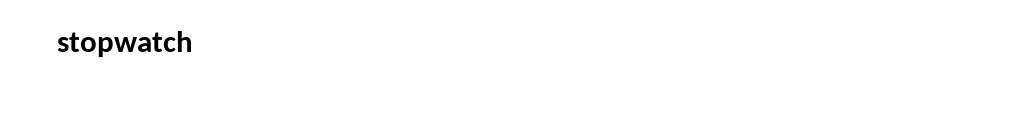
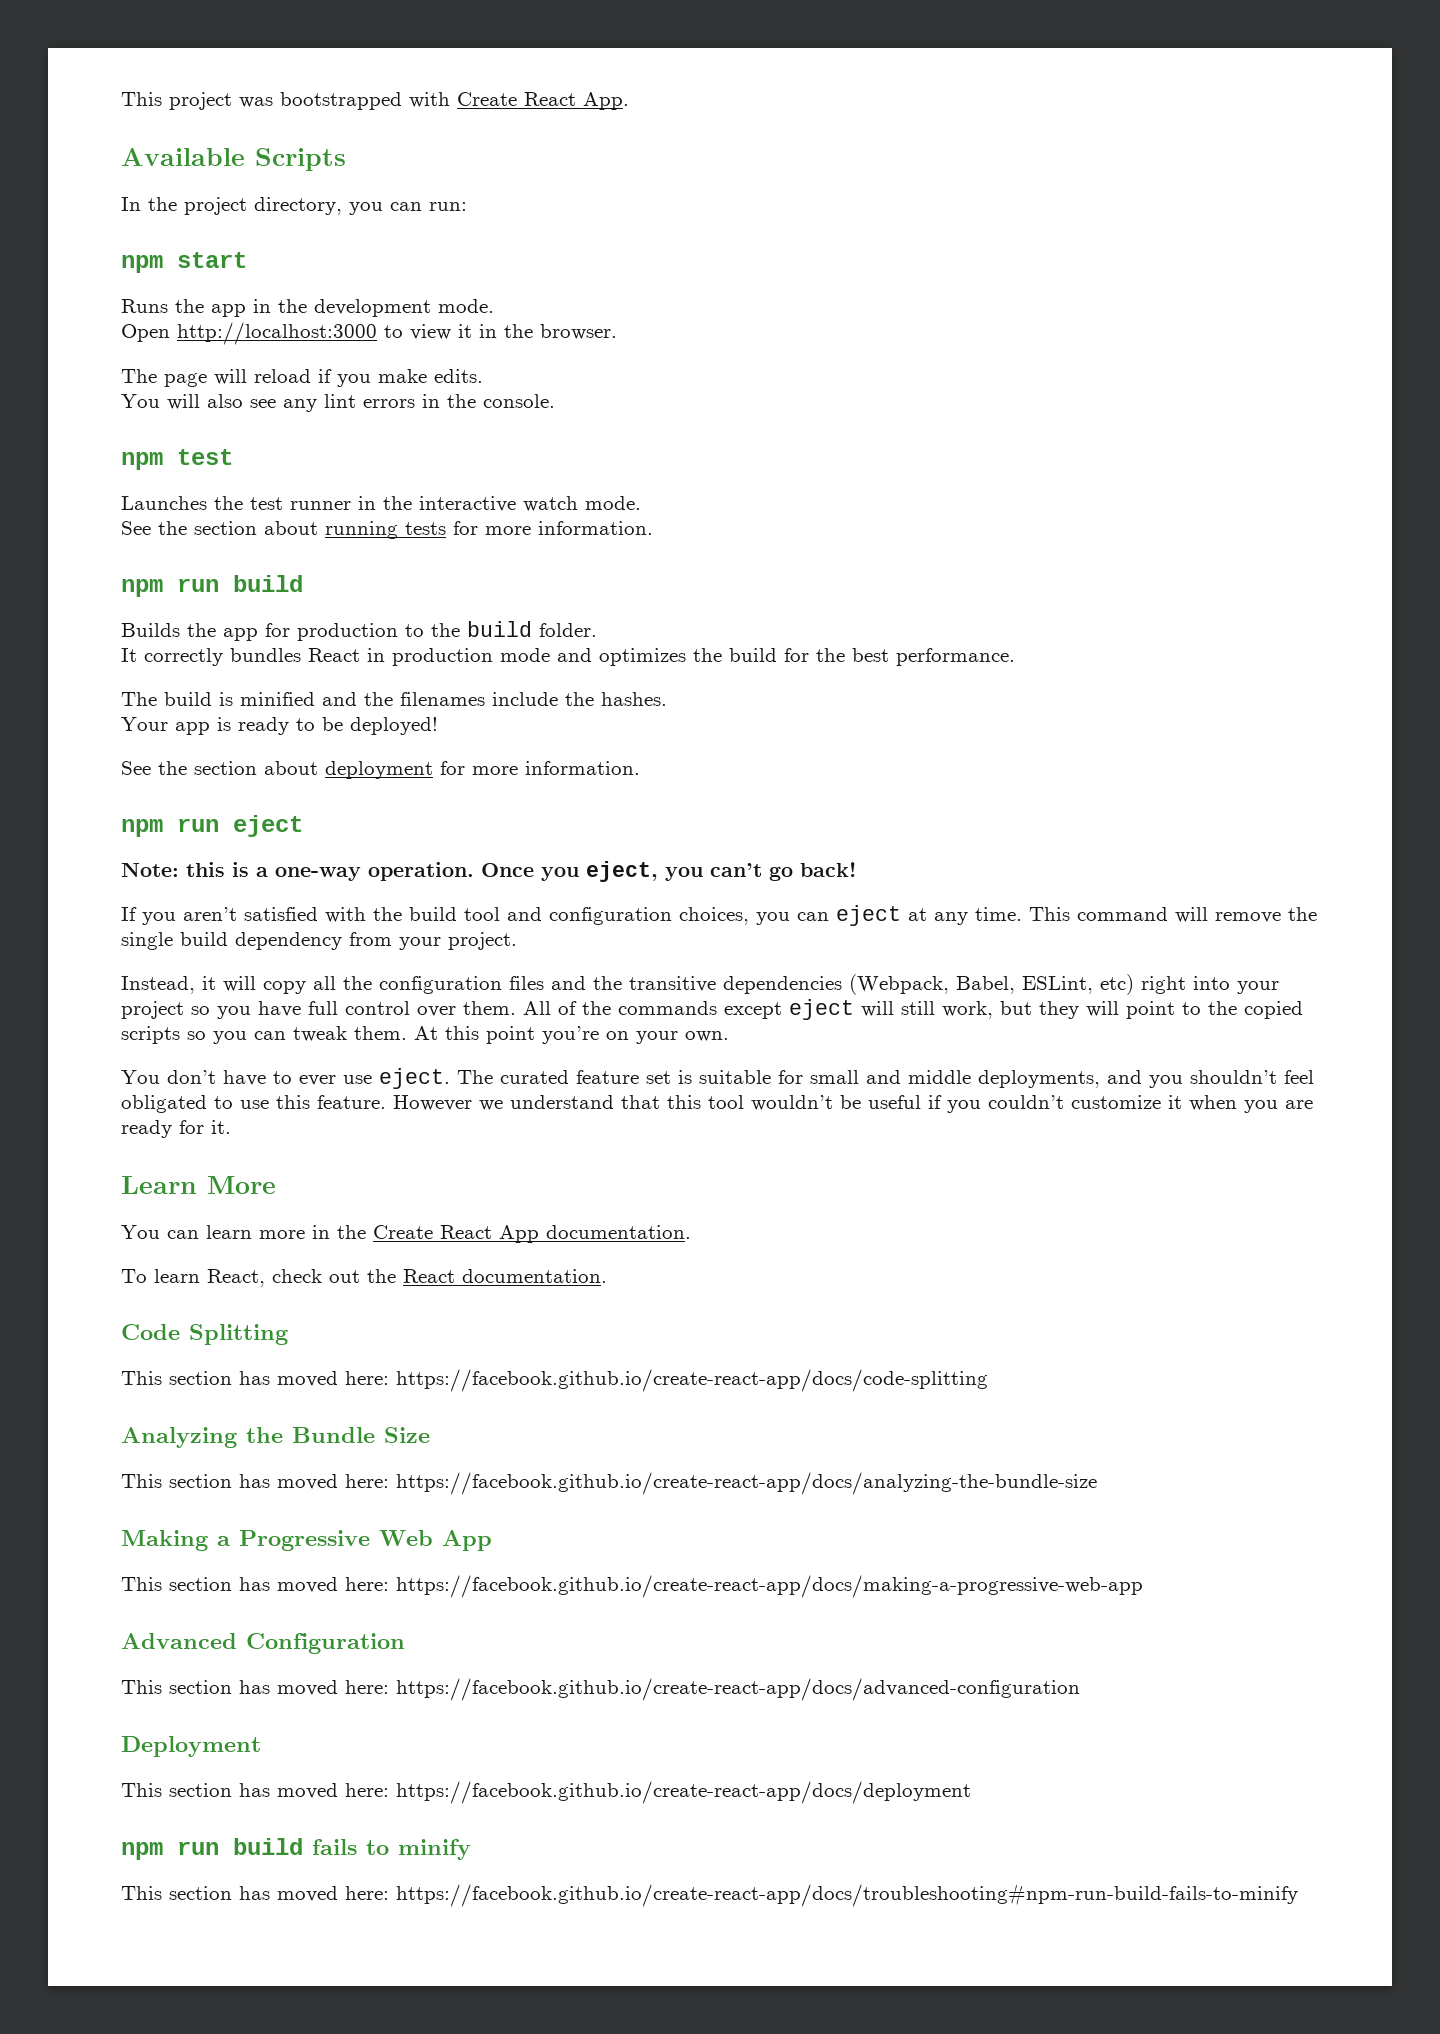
[57,31,193,57] stopwatch -> [121,92,629,110] [121,148,346,171] [121,197,467,215] [121,252,247,273] [121,299,494,317] [121,322,617,345] [121,369,483,387] [121,394,555,412] [121,449,233,470] [121,496,641,512] [121,521,653,539] [121,575,303,597] [121,621,597,641] [121,648,1015,666] [121,692,667,706] [121,717,438,735] [121,761,640,779] [121,815,303,837] [121,861,856,882] [121,905,1317,926] [121,932,517,950] [121,974,1279,995] [121,999,1303,1020] [121,1026,729,1044] [121,1068,1314,1089] [121,1095,1313,1113] [121,1120,231,1138] [121,1176,276,1194] [121,1225,691,1243] [121,1269,607,1287] [121,1324,288,1345] [121,1369,988,1392] [121,1427,430,1448] [121,1472,1097,1495] [121,1530,492,1551] [121,1575,1143,1598] [121,1633,405,1654] [121,1678,1080,1701] [121,1736,261,1757] [121,1781,971,1804] [121,1838,471,1860] [121,1883,1298,1907] This project was bootstrapped with Create React App. // Available Scripts // In the project directory, you can run: // npm start // Runs the app in the development mode. // Open http://localhost:3000 to view it in the browser. // The page will reload if you make edits. // You will also see any lint errors in the console. // npm test // Launches the test runner in the interactive watch mode. // See the section about running tests for more information. // npm run build // Builds the app for production to the build folder. // It correctly bundles React in production mode and optimizes the build for the best performance. // The build is minified and the filenames include the hashes. // Your app is ready to be deployed! // See the section about deployment for more information. // npm run eject // Note: this is a one-way operation. Once you eject, you can’t go back! // If you aren’t satisfied with the build tool and configuration choices, you can eject at any time. This command will remove the single build dependency from your project. // Instead, it will copy all the configuration files and the transitive dependencies (Webpack, Babel, ESLint, etc) right into your project so you have full control over them. All of the commands except eject will still work, but they will point to the copied scripts so you can tweak them. At this point you’re on your own. // You don’t have to ever use eject. The curated feature set is suitable for small and middle deployments, and you shouldn’t feel obligated to use this feature. However we understand that this tool wouldn’t be useful if you couldn’t customize it when you are ready for it. // Learn More // You can learn more in the Create React App documentation. // To learn React, check out the React documentation. // Code Splitting // This section has moved here: https://facebook.github.io/create-react-app/docs/code-splitting // Analyzing the Bundle Size // This section has moved here: https://facebook.github.io/create-react-app/docs/analyzing-the-bundle-size // Making a Progressive Web App // This section has moved here: https://facebook.github.io/create-react-app/docs/making-a-progressive-web-app // Advanced Configuration // This section has moved here: https://facebook.github.io/create-react-app/docs/advanced-configuration // Deployment // This section has moved here: https://facebook.github.io/create-react-app/docs/deployment // npm run build fails to minify // This section has moved here: https://facebook.github.io/create-react-app/docs/troubleshooting#npm-run-build-fails-to-minify

